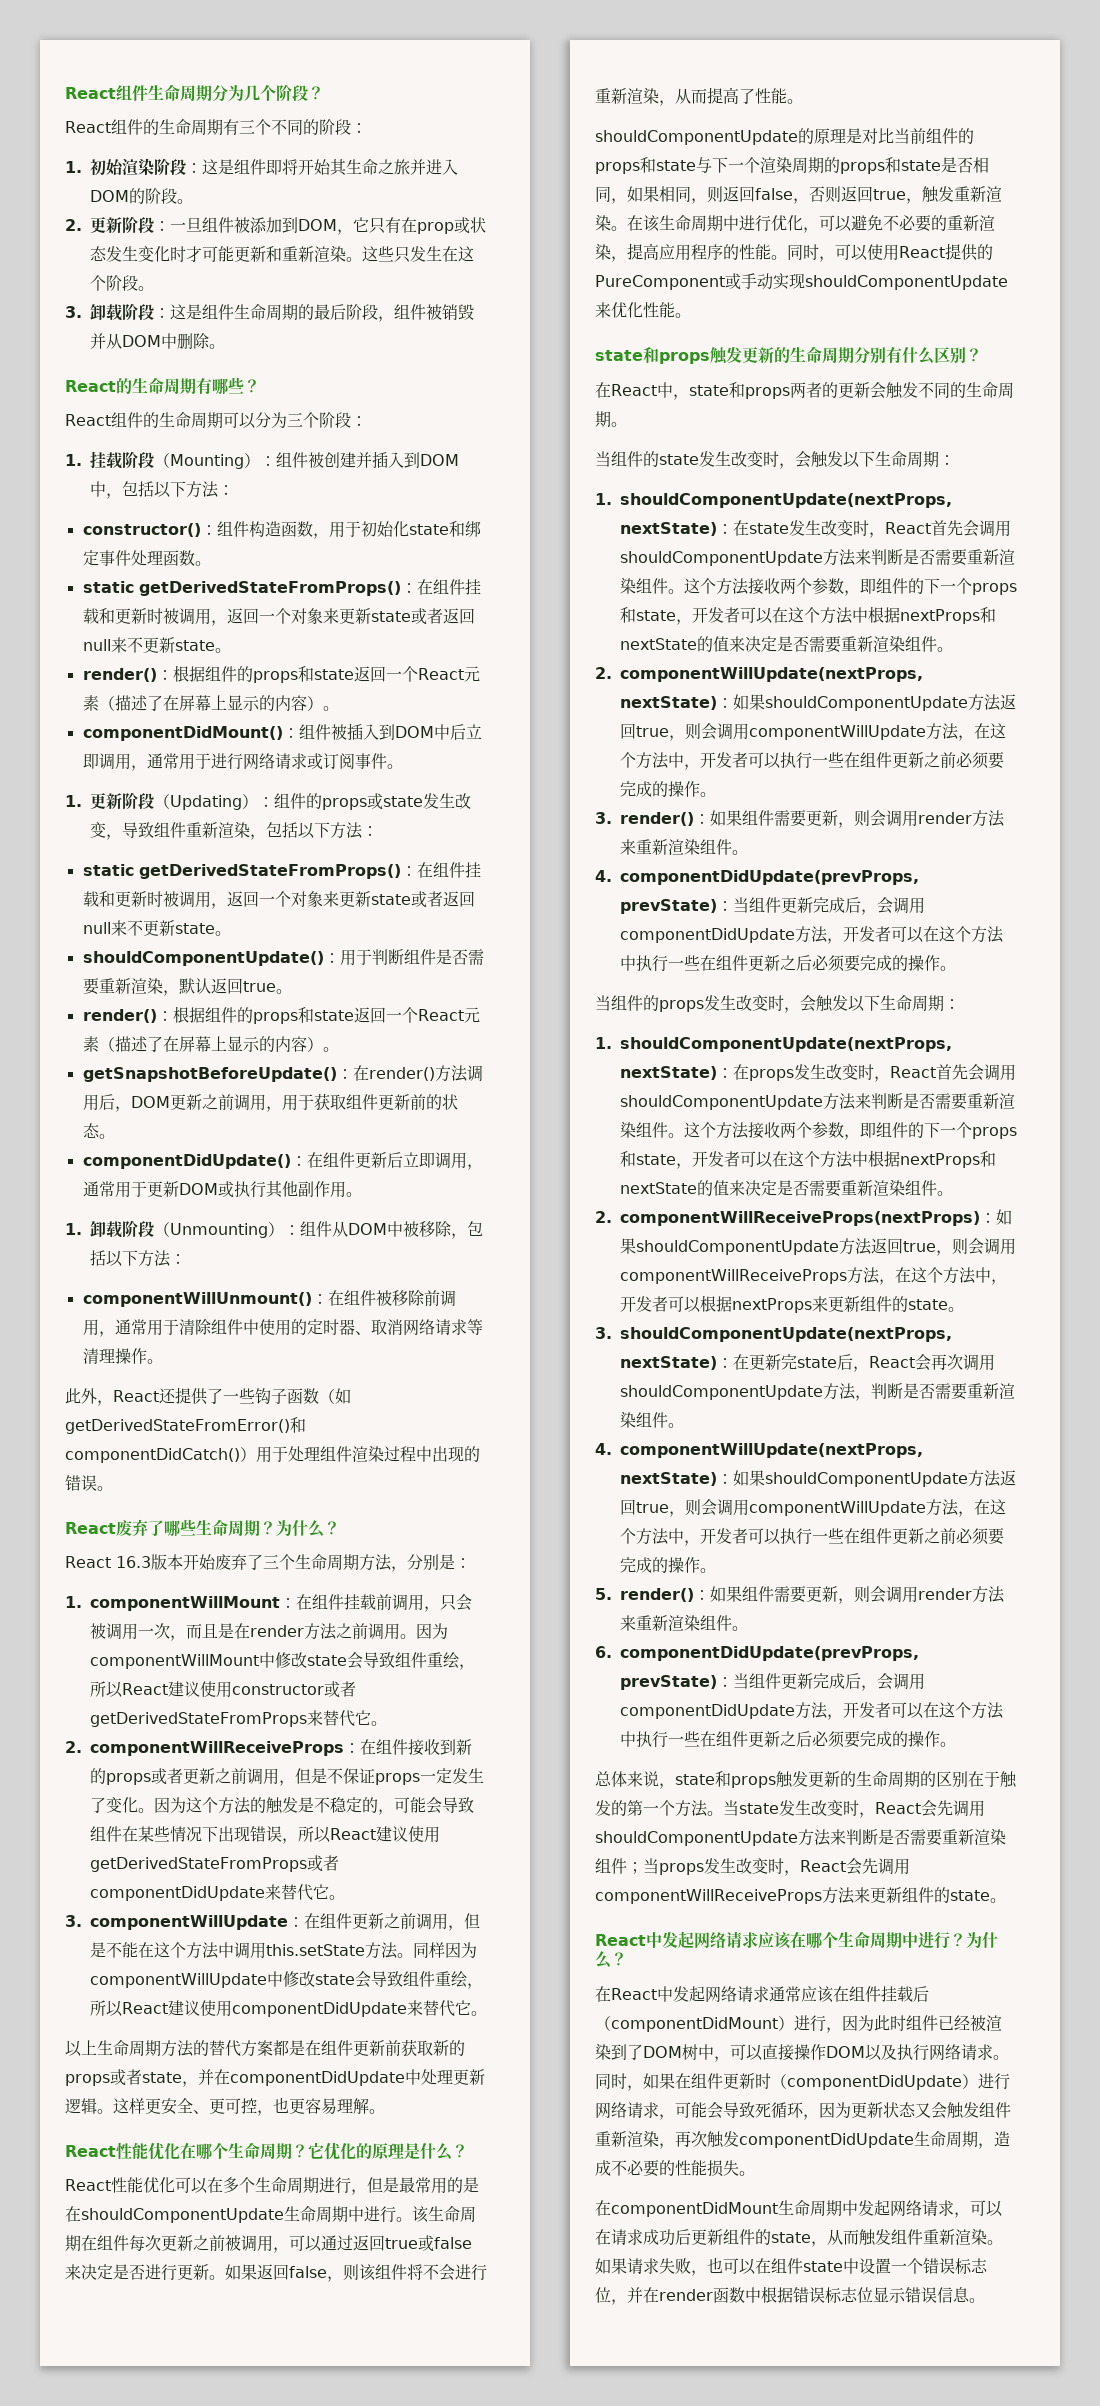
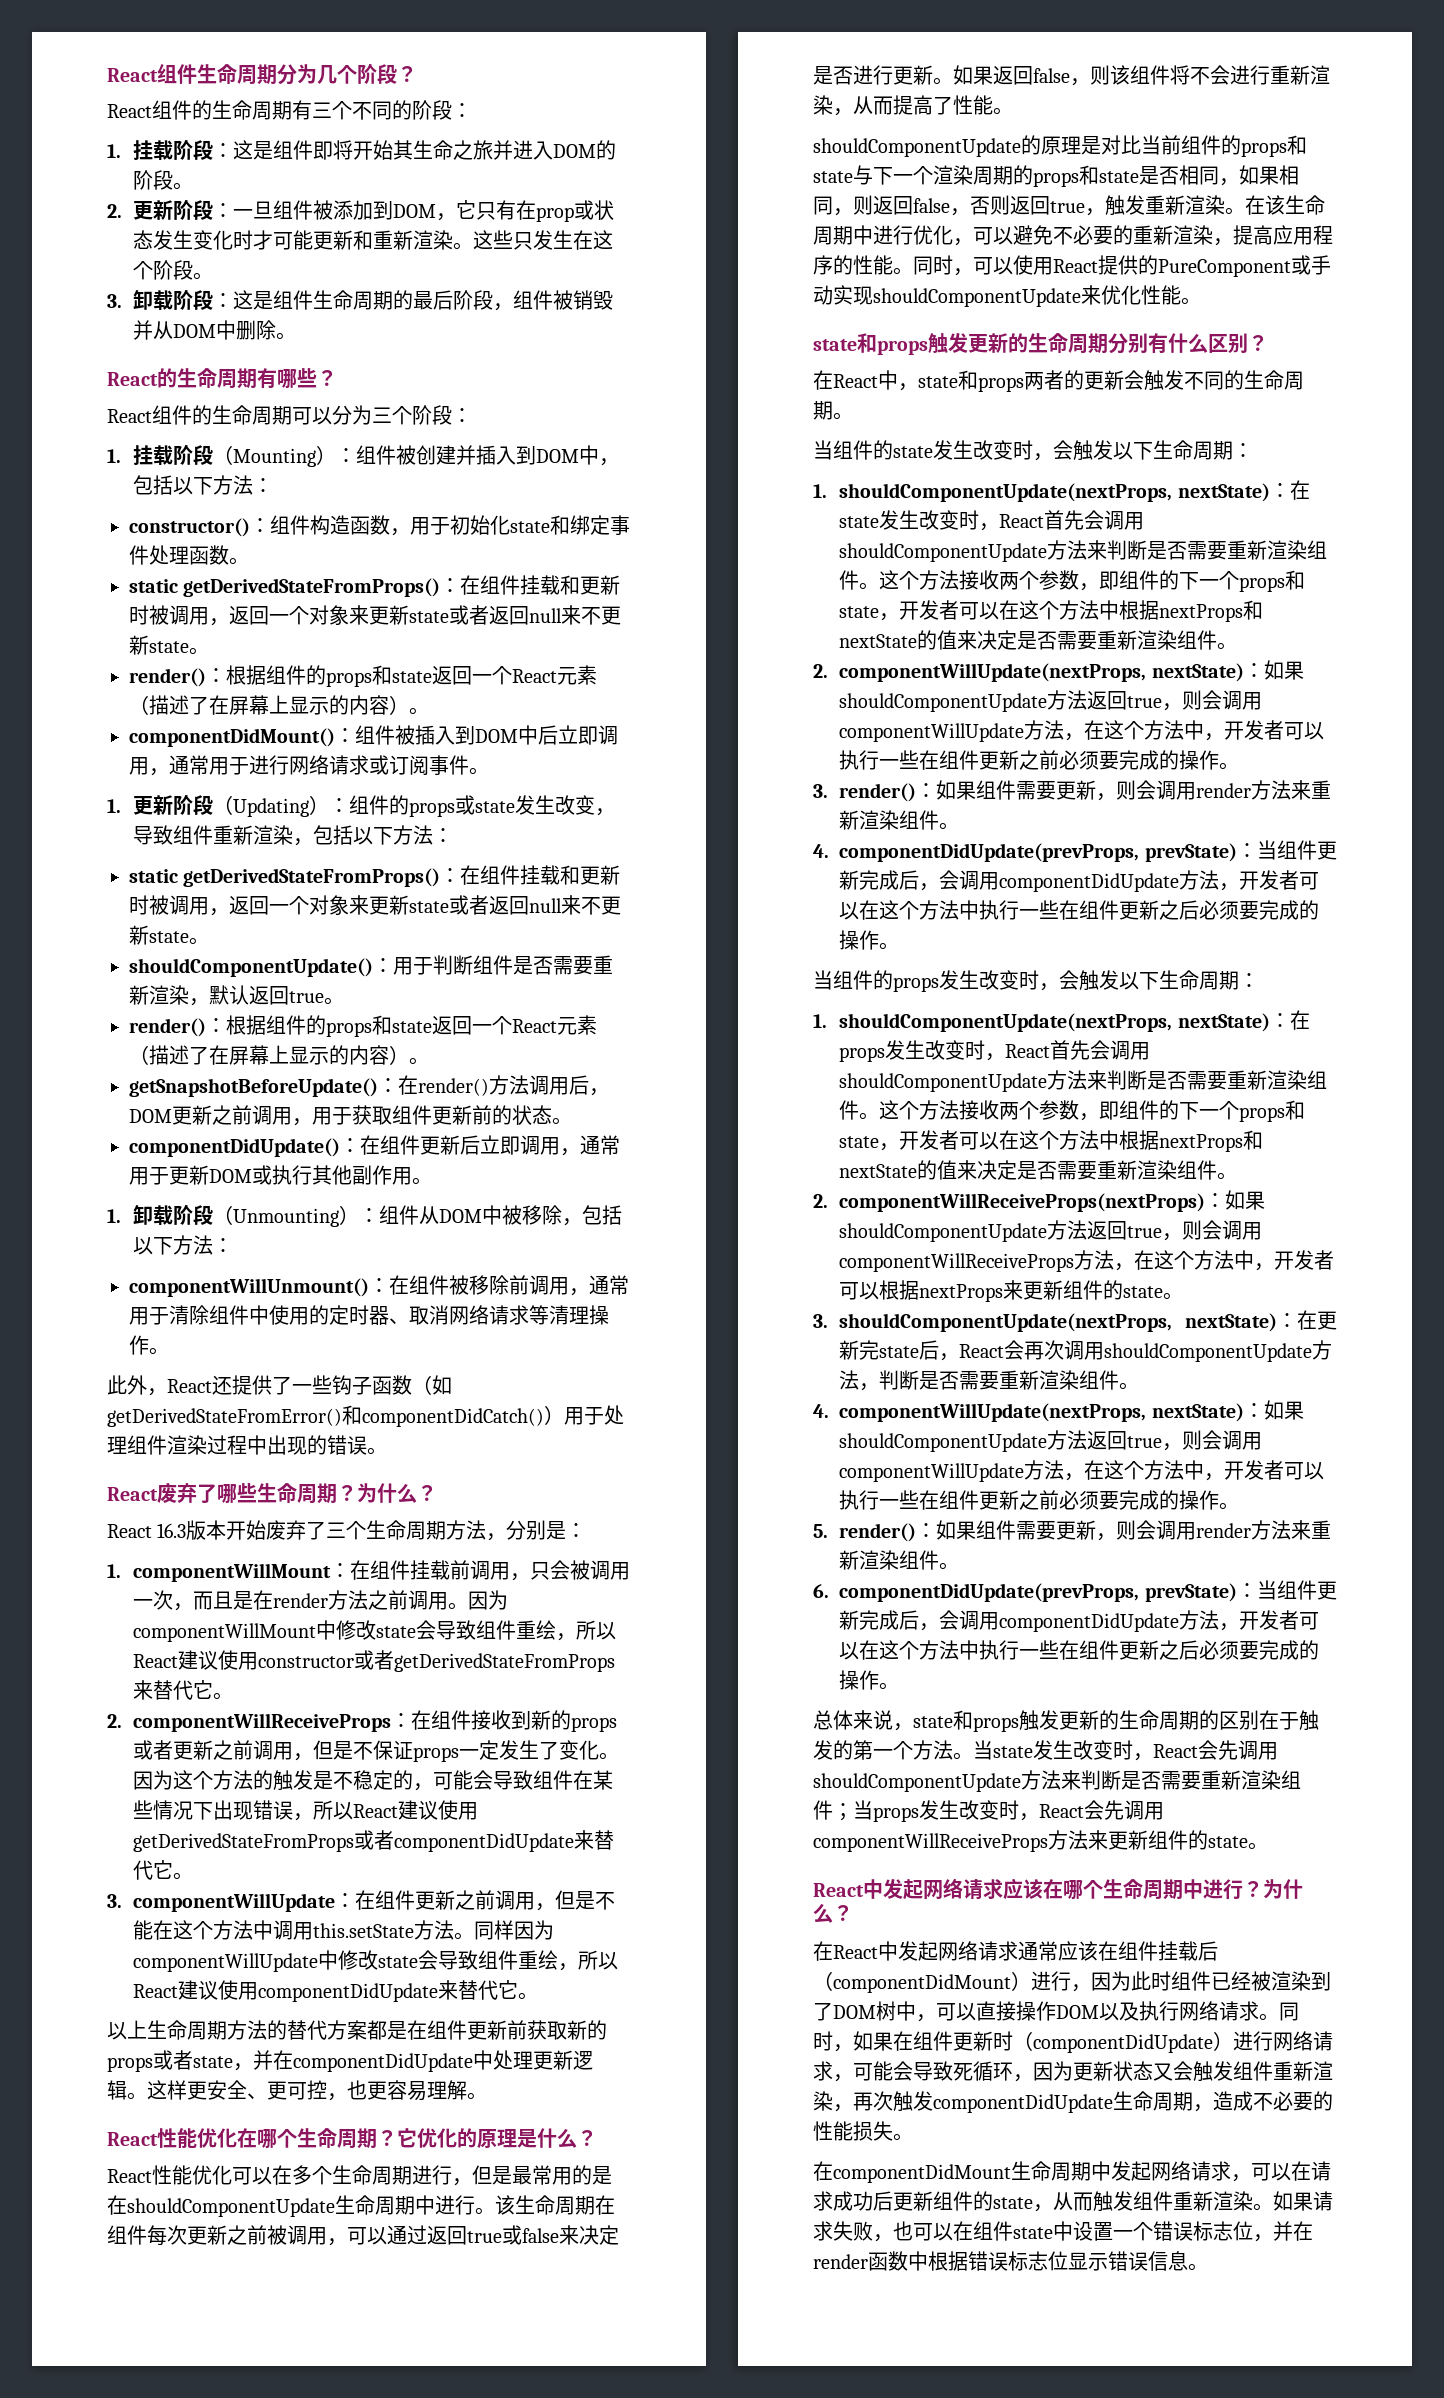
[90,158,154,176] 初始渲染 -> [133,140,174,160] 挂载

